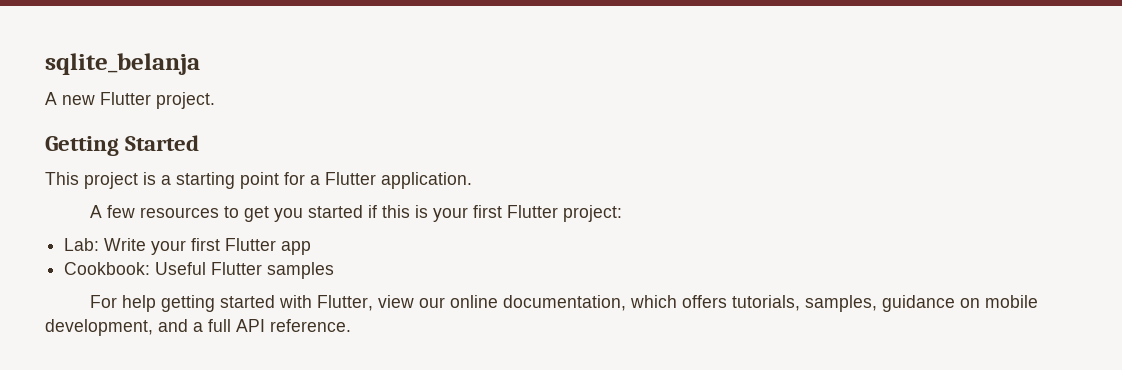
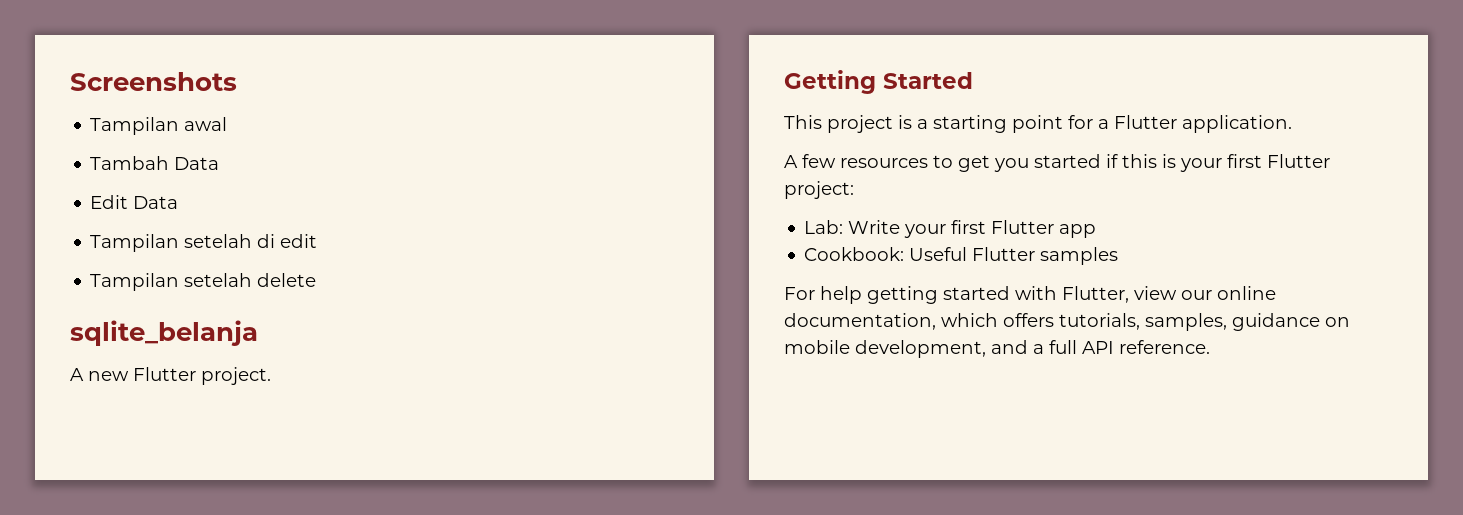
(45, 64) none -> [70,72,237,91] [90,117,228,135] [90,156,220,170] [90,195,179,209] [90,234,318,252] [90,273,317,291] Screenshots // Tampilan awal // Tambah Data // Edit Data // Tampilan setelah di edit // Tampilan setelah delete //

